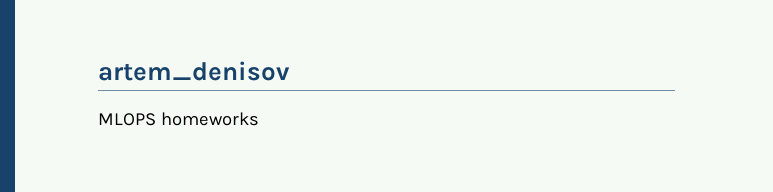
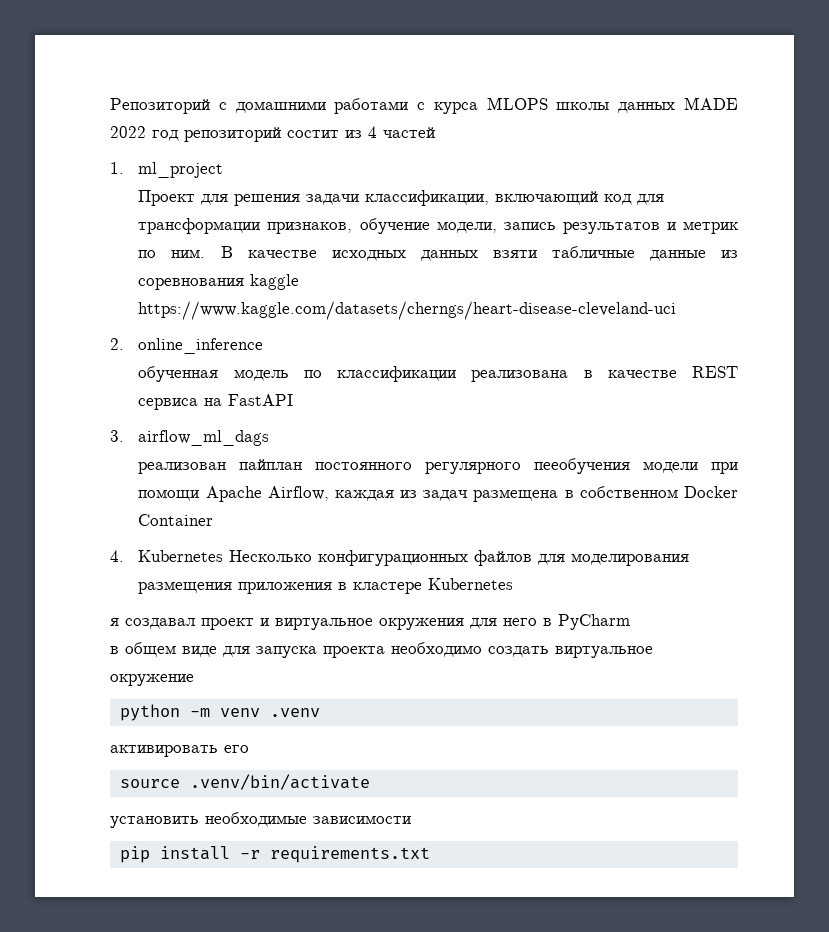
[98,61,290,81] [98,112,259,126] artem_denisov // MLOPS homeworks -> [110,97,738,114] [110,126,435,142] [110,162,224,178] [138,190,665,206] [138,218,739,234] [138,246,738,261] [138,274,300,290] [138,301,677,320] [110,338,264,354] [138,366,738,382] [138,394,294,410] [110,430,270,446] [138,458,739,474] [138,486,738,502] [138,514,214,526] [110,550,690,566] [138,578,514,594] [110,614,630,630] [110,642,653,658] [110,674,194,686] [119,704,320,721] [110,745,249,757] [119,774,370,790] [110,812,411,828] [119,846,430,863] Репозиторий с домашними работами с курса MLOPS школы данных MADE 2022 год репозиторий состит из 4 частей // 1. ml_project // Проект для решения задачи классификации, включающий код для трансформации признаков, обучение модели, запись результатов и метрик по ним. В качестве исходных данных взяти табличные данные из соревнования kaggle https://www.kaggle.com/datasets/cherngs/heart-disease-cleveland-uci // 2. online_inference // обученная модель по классификации реализована в качестве REST сервиса на FastAPI // 3. airflow_ml_dags // реализован пайплан постоянного регулярного пееобучения модели при помощи Apache Airflow, каждая из задач размещена в собственном Docker Container // 4. Kubernetes Несколько конфигурационных файлов для моделирования размещения приложения в кластере Kubernetes // я создавал проект и виртуальное окружения для него в PyCharm // в общем виде для запуска проекта необходимо создать виртуальное окружение // python -m venv .venv // активировать его // source .venv/bin/activate // установить необходимые зависимости // pip install -r requirements.txt

